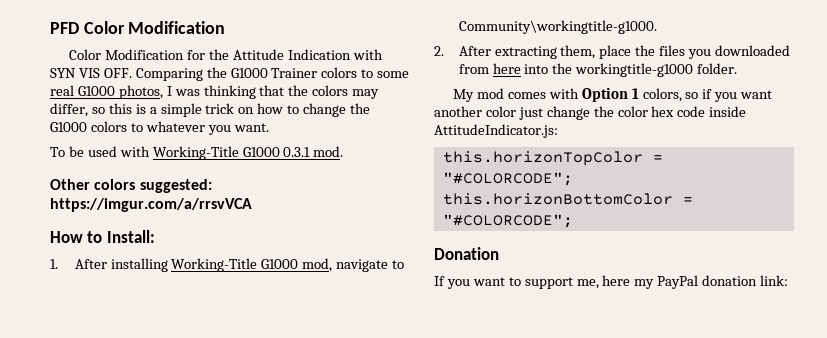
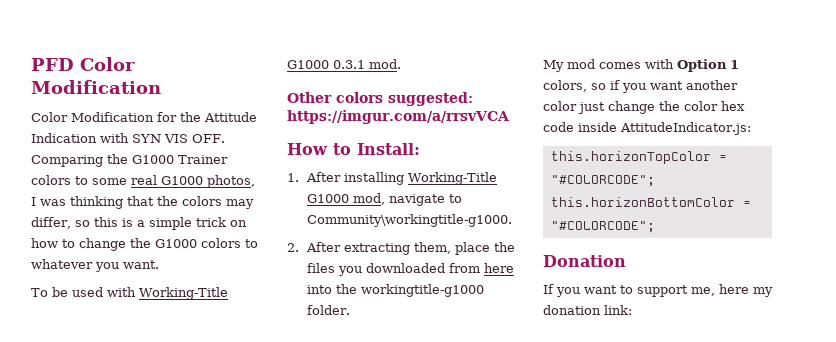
[657,275,699,289] PayPal -> (773, 292) none

